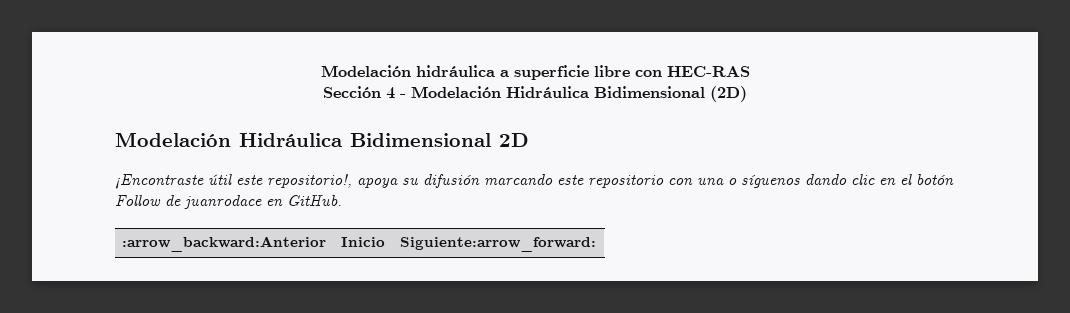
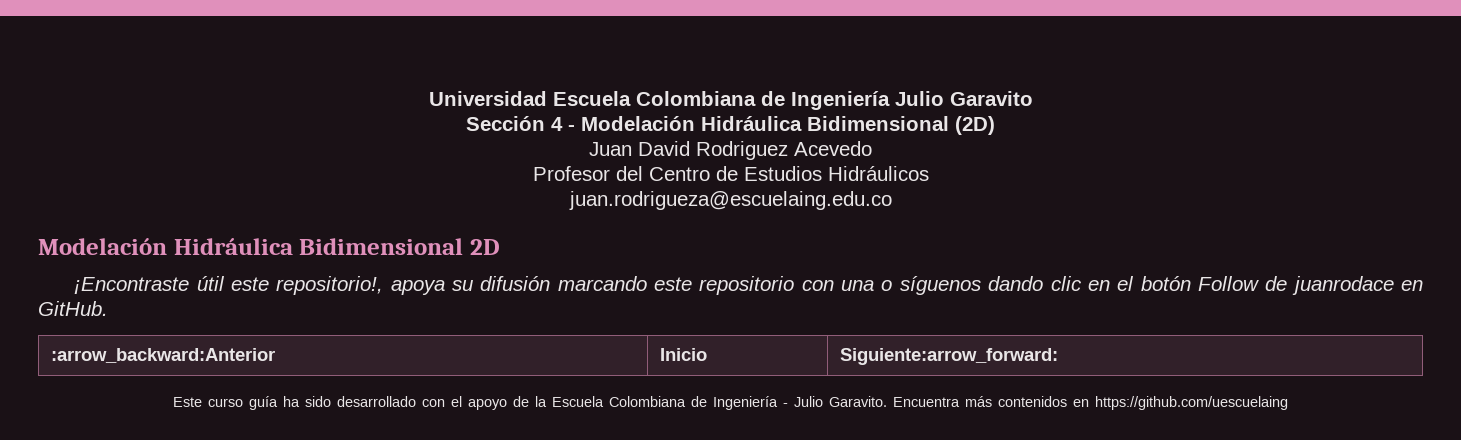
[320,65,750,80] Modelación hidráulica a superficie libre con HEC-RAS -> [428,91,1033,110] Universidad Escuela Colombiana de Ingeniería Julio Garavito
(747, 94) none -> [589,141,872,160] [532,166,929,181] [568,191,892,210] // Juan David Rodriguez Acevedo // Profesor del Centro de Estudios Hidráulicos // juan.rodrigueza@escuelaing.edu.co
(597, 244) none -> [173,396,1288,410] // Este curso guía ha sido desarrollado con el apoyo de la Escuela Colombiana de Ingeniería - Julio Garavito. Encuentra más contenidos en https://github.com/uescuelaing

